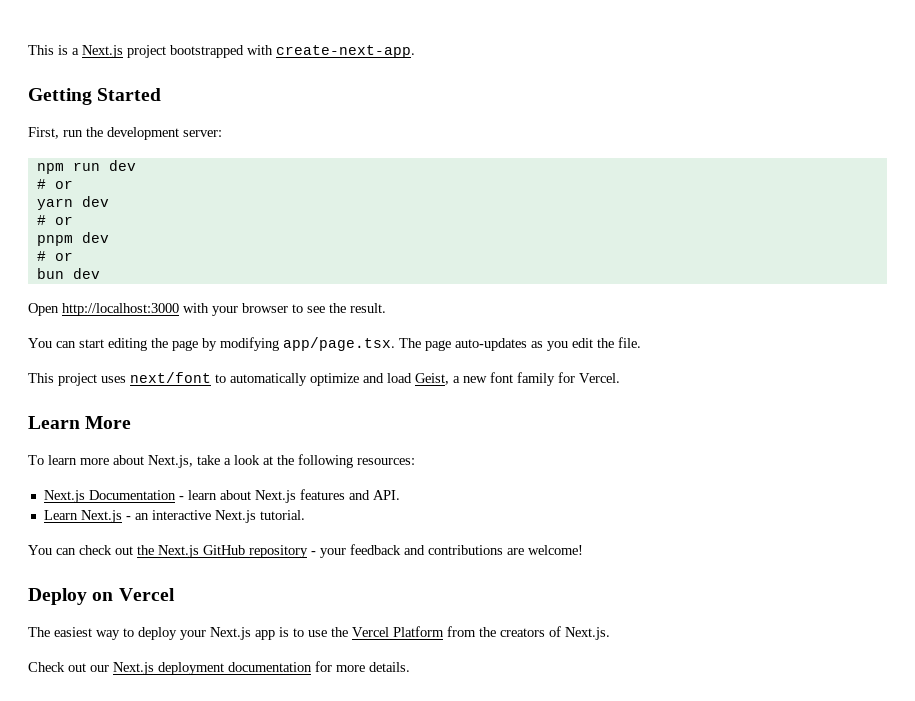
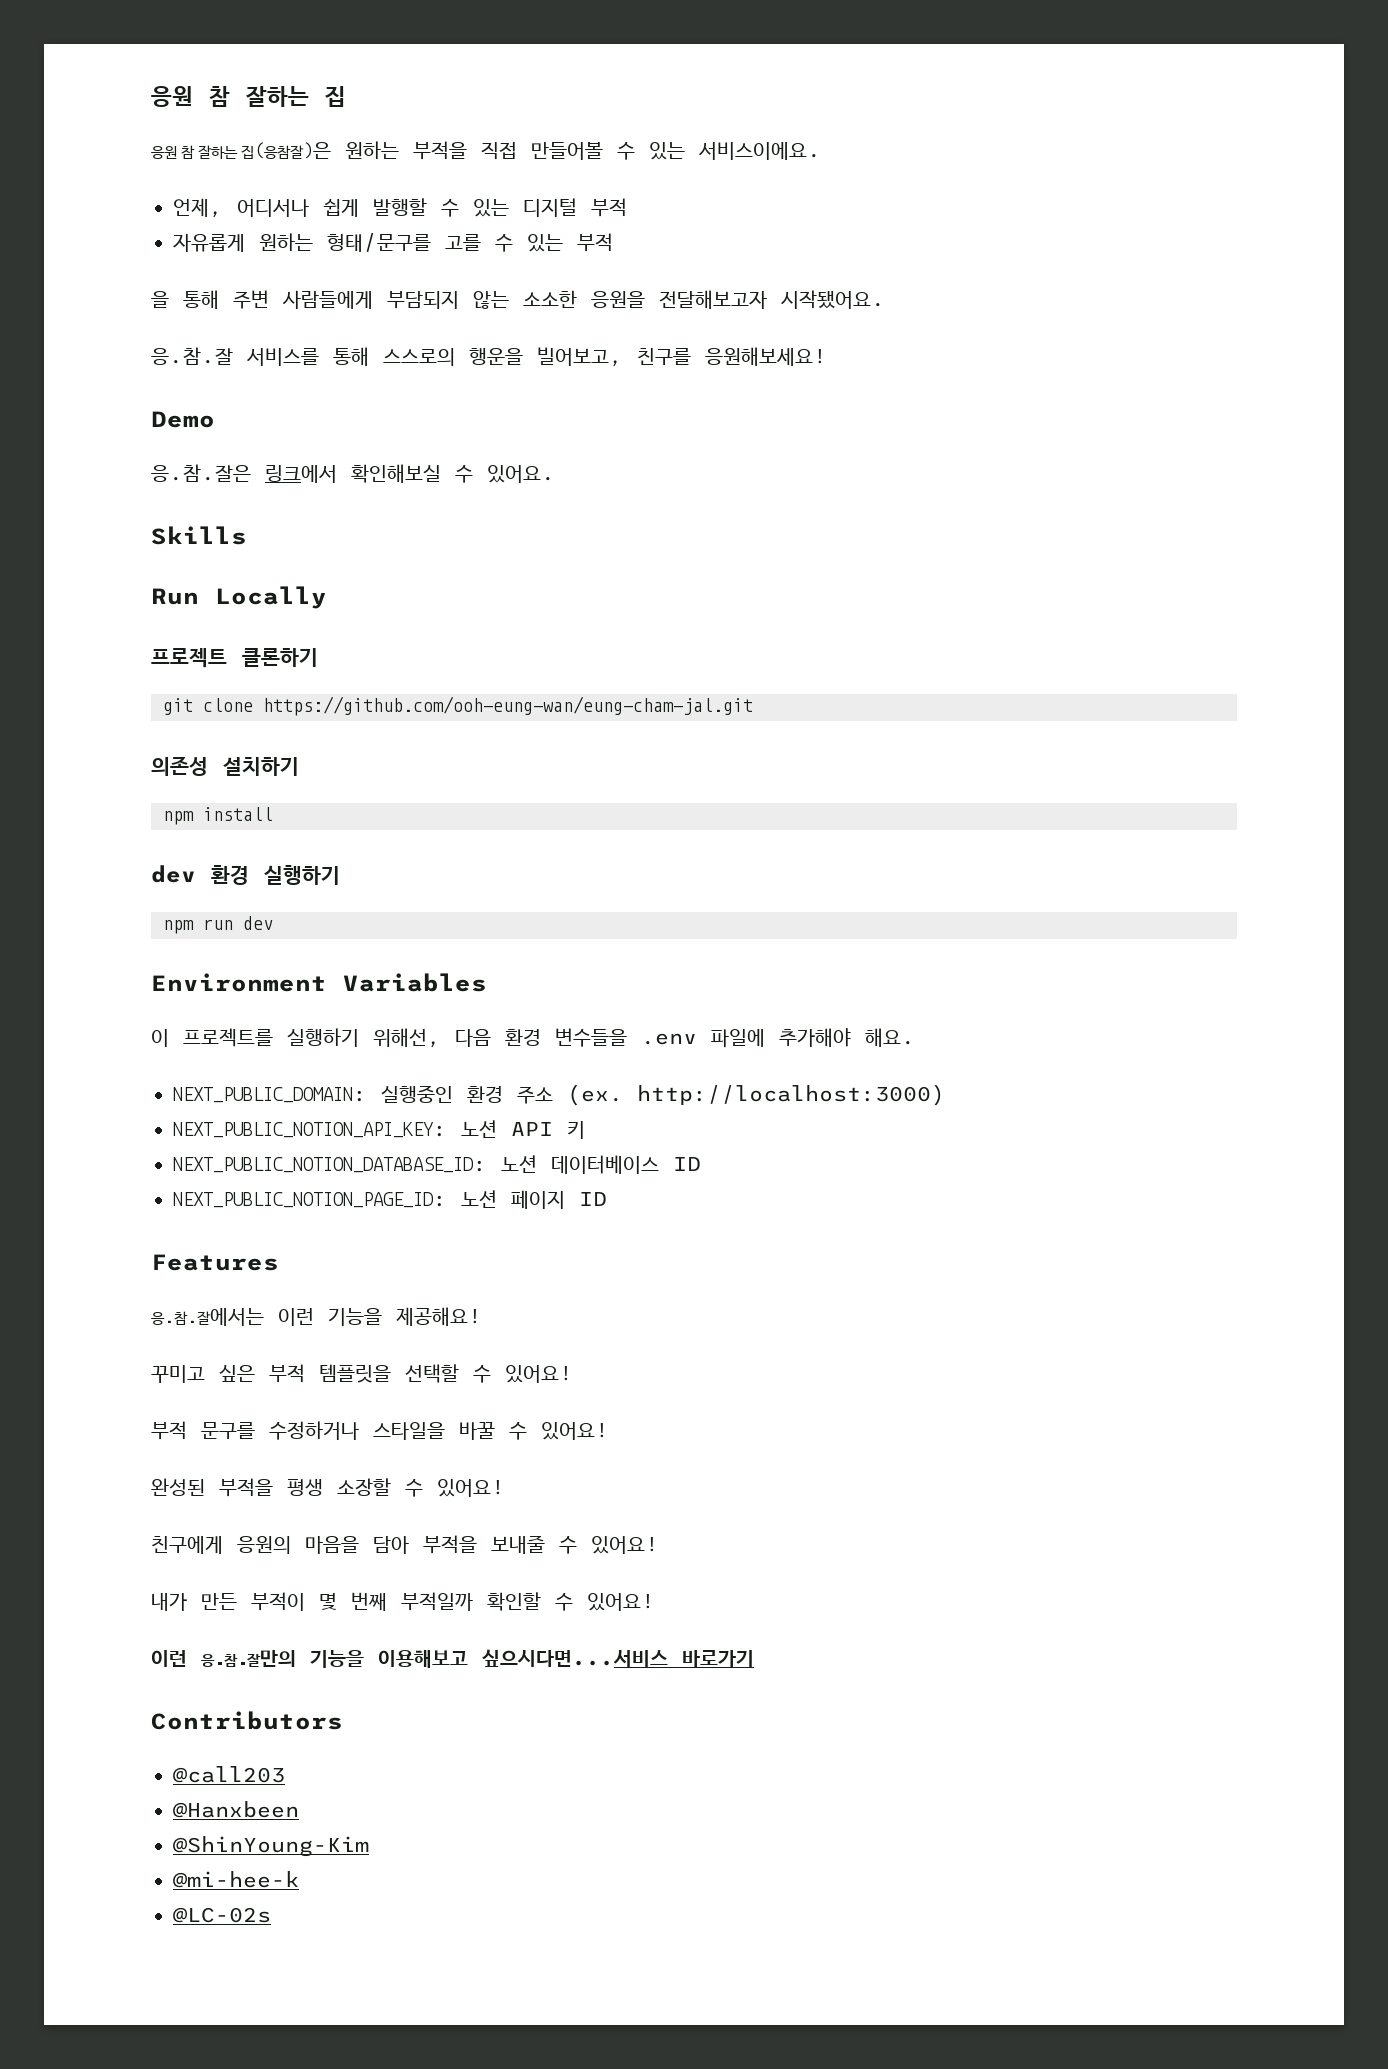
[28,45,415,58] [28,88,162,105] [28,127,222,140] [36,160,136,174] [36,179,73,189] [36,196,109,210] [36,215,73,225] [36,232,109,246] [36,251,73,261] [36,268,100,279] [28,303,386,316] [28,337,641,351] [28,372,620,386] [28,416,132,429] [28,454,415,468] [43,489,400,503] [43,510,305,523] [28,544,583,558] [28,588,175,605] [28,626,610,640] [28,661,410,675] This is a Next.js project bootstrapped with create-next-app. // Getting Started // First, run the development server: // npm run dev // # or // yarn dev // # or // pnpm dev // # or // bun dev // Open http://localhost:3000 with your browser to see the result. // You can start editing the page by modifying app/page.tsx. The page auto-updates as you edit the file. // This project uses next/font to automatically optimize and load Geist, a new font family for Vercel. // Learn More // To learn more about Next.js, take a look at the following resources: // Next.js Documentation - learn about Next.js features and API. // Learn Next.js - an interactive Next.js tutorial. // You can check out the Next.js GitHub repository - your feedback and contributions are welcome! // Deploy on Vercel // The easiest way to deploy your Next.js app is to use the Vercel Platform from the creators of Next.js. // Check out our Next.js deployment documentation for more details. -> [151,86,346,107] [151,141,822,160] [173,198,627,218] [173,233,613,252] [151,290,885,309] [151,347,827,367] [151,411,215,428] [151,464,555,483] [151,526,247,545] [151,586,327,609] [151,648,318,668] [163,696,753,716] [151,756,299,776] [163,807,273,825] [151,865,340,885] [163,916,273,934] [151,973,487,992] [151,1028,915,1048] [173,1084,945,1106] [173,1120,585,1139] [173,1155,701,1174] [173,1190,607,1209] [151,1254,279,1271] [151,1307,482,1326] [151,1364,573,1383] [151,1421,609,1440] [151,1478,505,1497] [151,1535,659,1554] [151,1592,655,1611] [151,1649,754,1668] [151,1711,343,1730] [173,1766,285,1783] [173,1801,299,1818] [173,1836,369,1857] [173,1871,299,1888] [173,1907,271,1923] 응원 참 잘하는 집 // 응원 참 잘하는 집(응참잘)은 원하는 부적을 직접 만들어볼 수 있는 서비스이에요. // 언제, 어디서나 쉽게 발행할 수 있는 디지털 부적 // 자유롭게 원하는 형태/문구를 고를 수 있는 부적 // 을 통해 주변 사람들에게 부담되지 않는 소소한 응원을 전달해보고자 시작됐어요. // 응.참.잘 서비스를 통해 스스로의 행운을 빌어보고, 친구를 응원해보세요! // Demo // 응.참.잘은 링크에서 확인해보실 수 있어요. // Skills // Run Locally // 프로젝트 클론하기 // git clone https://github.com/ooh-eung-wan/eung-cham-jal.git // 의존성 설치하기 // npm install // dev 환경 실행하기 // npm run dev // Environment Variables // 이 프로젝트를 실행하기 위해선, 다음 환경 변수들을 .env 파일에 추가해야 해요. // NEXT_PUBLIC_DOMAIN: 실행중인 환경 주소 (ex. http://localhost:3000) // NEXT_PUBLIC_NOTION_API_KEY: 노션 API 키 // NEXT_PUBLIC_NOTION_DATABASE_ID: 노션 데이터베이스 ID // NEXT_PUBLIC_NOTION_PAGE_ID: 노션 페이지 ID // Features // 응.참.잘에서는 이런 기능을 제공해요! // 꾸미고 싶은 부적 템플릿을 선택할 수 있어요! // 부적 문구를 수정하거나 스타일을 바꿀 수 있어요! // 완성된 부적을 평생 소장할 수 있어요! // 친구에게 응원의 마음을 담아 부적을 보내줄 수 있어요! // 내가 만든 부적이 몇 번째 부적일까 확인할 수 있어요! // 이런 응.참.잘만의 기능을 이용해보고 싶으시다면...서비스 바로가기 // Contributors // @call203 // @Hanxbeen // @ShinYoung-Kim // @mi-hee-k // @LC-02s

